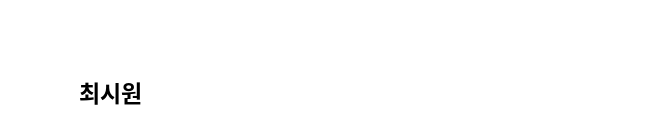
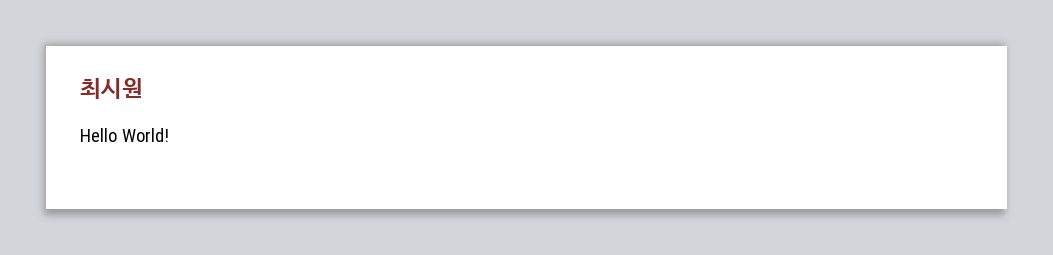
(142, 93) none -> [80,128,169,142] // Hello World!

